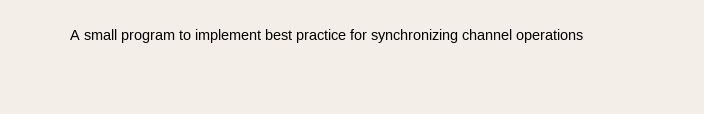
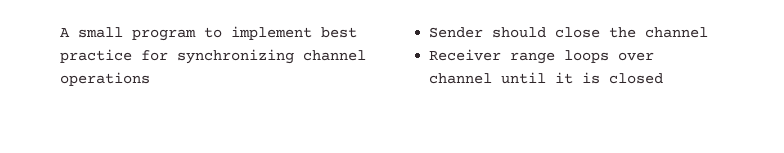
(583, 36) none -> [429,27,709,38] [429,49,655,64] [429,72,664,84] // Sender should close the channel // Receiver range loops over channel until it is closed

